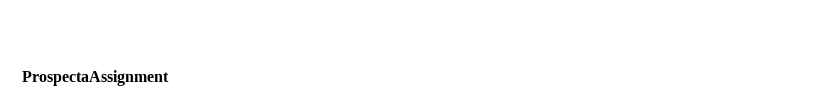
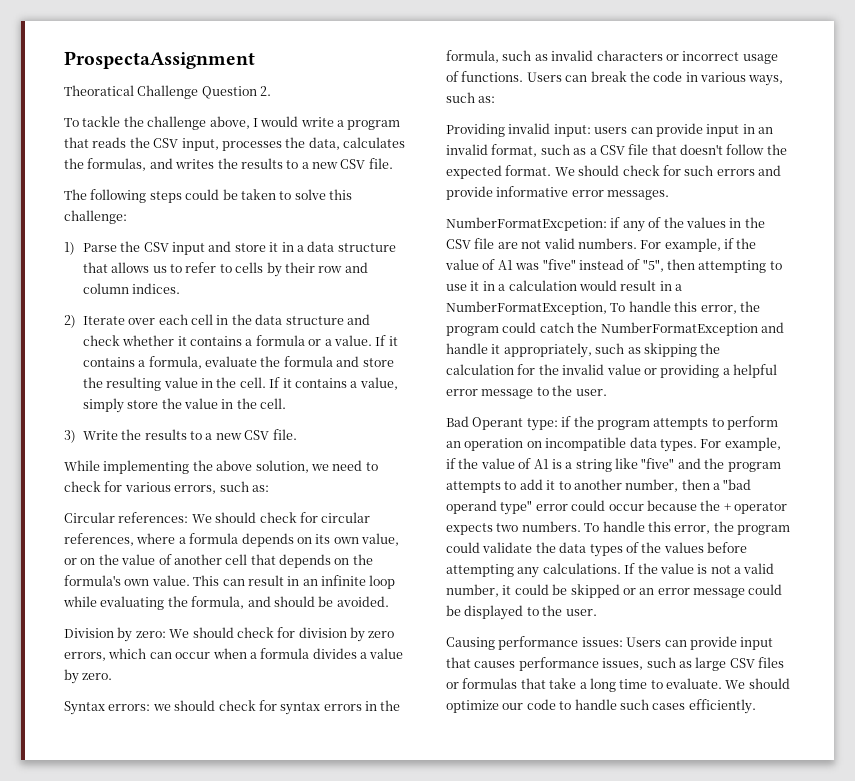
(169, 78) none -> [64,85,272,99] [64,116,401,130] [64,137,405,151] [64,158,393,171] [64,189,352,203] [64,210,127,224] [64,241,396,255] [82,262,368,277] [82,283,181,294] [64,314,370,328] [82,335,398,346] [82,356,394,369] [82,377,398,391] [82,398,287,413] [64,429,297,443] [64,460,378,474] [64,481,269,494] [64,512,371,523] [64,533,399,547] [64,554,373,568] [64,575,396,589] [63,596,389,610] [64,627,395,642] [64,648,404,661] [64,669,113,684] [64,700,401,715] [446,50,778,64] [446,71,784,86] [446,92,496,103] [446,123,773,137] [446,144,787,157] [446,165,781,179] [446,186,670,200] [446,217,765,232] [446,238,757,252] [445,259,782,273] [446,280,682,291] [446,301,760,315] [446,322,784,336] [446,343,721,358] [446,364,777,378] [446,385,607,399] [446,416,778,431] [446,437,781,452] [446,458,781,472] [446,479,752,493] [446,500,787,515] [446,521,790,535] [446,542,747,557] [446,563,775,578] [446,584,783,598] [446,605,597,620] [446,636,774,650] [446,657,784,671] [446,678,790,692] [446,699,756,714] // Theoratical Challenge Question 2. // To tackle the challenge above, I would write a program that reads the CSV input, processes the data, calculates the formulas, and writes the results to a new CSV file. // The following steps could be taken to solve this challenge: // 1) Parse the CSV input and store it in a data structure that allows us to refer to cells by their row and column indices. // 2) Iterate over each cell in the data structure and check whether it contains a formula or a value. If it contains a formula, evaluate the formula and store the resulting value in the cell. If it contains a value, simply store the value in the cell. // 3) Write the results to a new CSV file. // While implementing the above solution, we need to check for various errors, such as: // Circular references: We should check for circular references, where a formula depends on its own value, or on the value of another cell that depends on the formula's own value. This can result in an infinite loop while evaluating the formula, and should be avoided. // Division by zero: We should check for division by zero errors, which can occur when a formula divides a value by zero. // Syntax errors: we should check for syntax errors in the formula, such as invalid characters or incorrect usage of functions. Users can break the code in various ways, such as: // Providing invalid input: users can provide input in an invalid format, such as a CSV file that doesn't follow the expected format. We should check for such errors and provide informative error messages. // NumberFormatExcpetion: if any of the values in the CSV file are not valid numbers. For example, if the value of A1 was "five" instead of "5", then attempting to use it in a calculation would result in a NumberFormatException, To handle this error, the program could catch the NumberFormatException and handle it appropriately, such as skipping the calculation for the invalid value or providing a helpful error message to the user. // Bad Operant type: if the program attempts to perform an operation on incompatible data types. For example, if the value of A1 is a string like "five" and the program attempts to add it to another number, then a "bad operand type" error could occur because the + operator expects two numbers. To handle this error, the program could validate the data types of the values before attempting any calculations. If the value is not a valid number, it could be skipped or an error message could be displayed to the user. // Causing performance issues: Users can provide input that causes performance issues, such as large CSV files or formulas that take a long time to evaluate. We should optimize our code to handle such cases efficiently.

